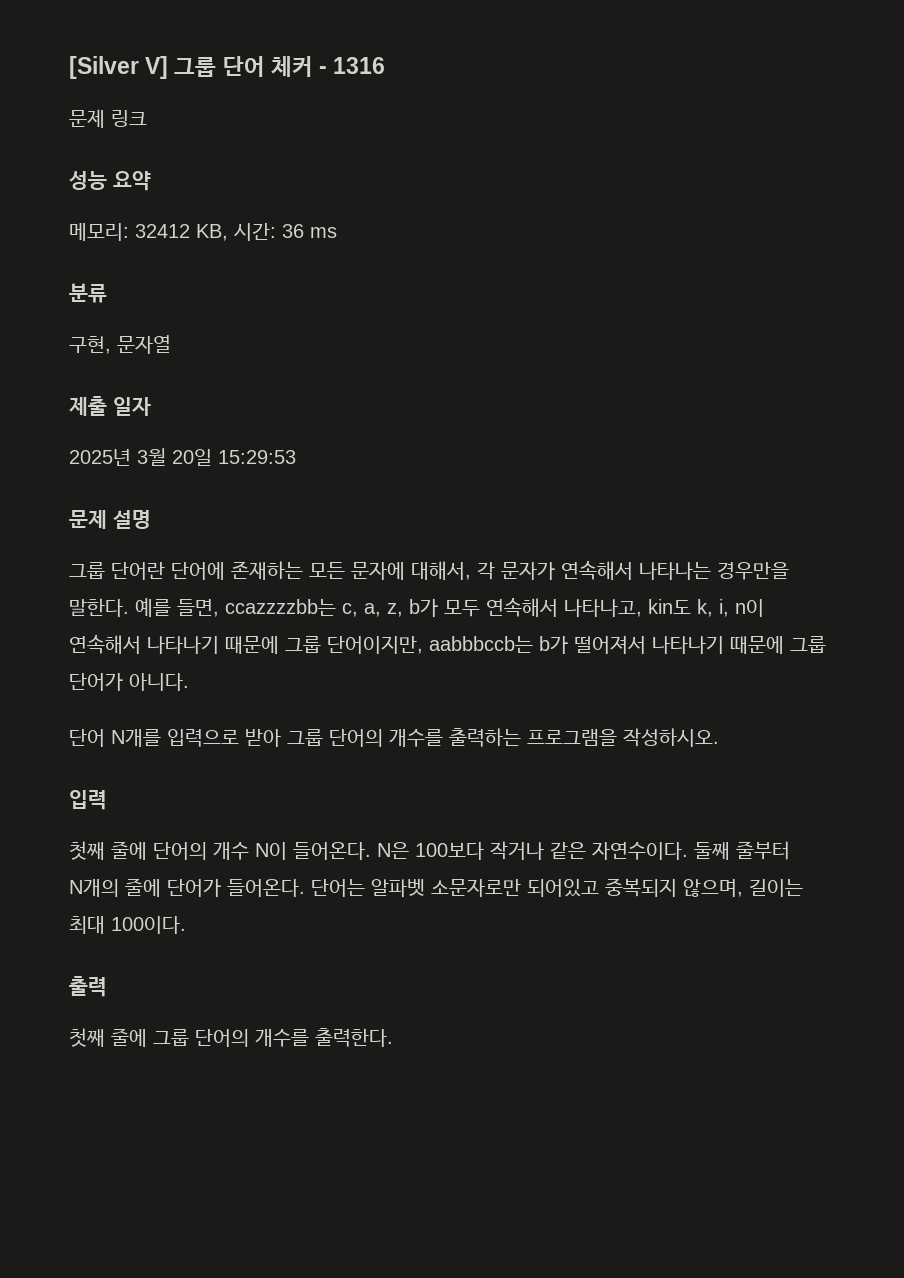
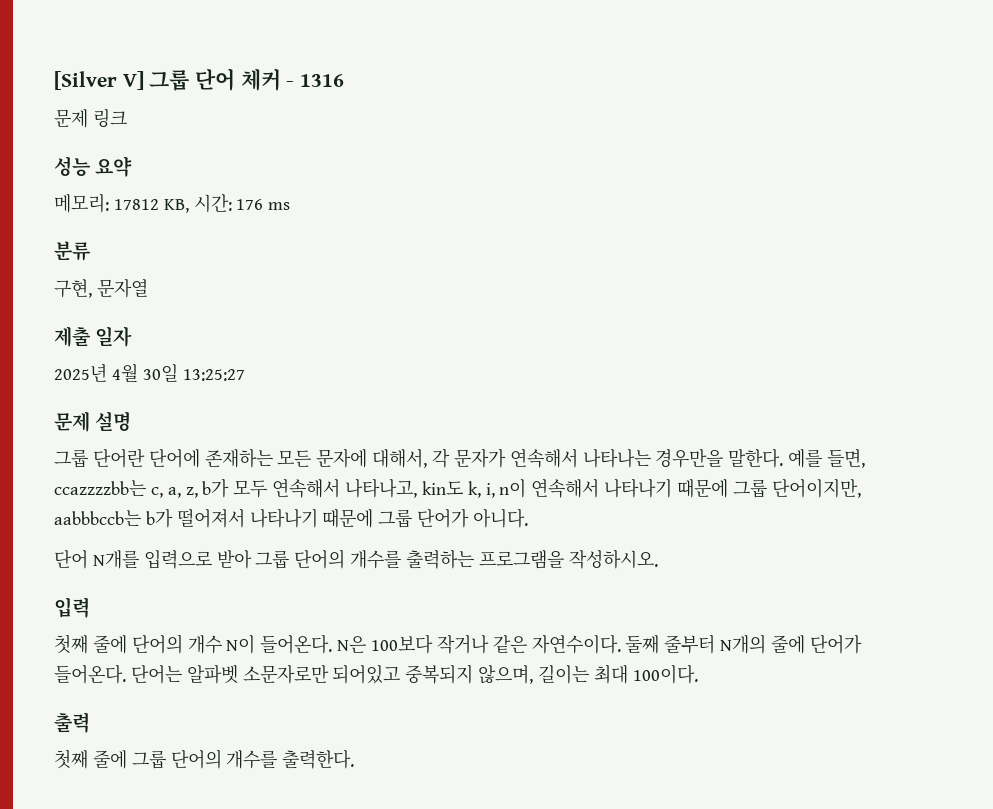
[135,224,190,238] 32412 -> [113,199,159,210] 17812
[282,224,304,238] 36 -> [236,199,264,210] 176
[137,448,296,466] 3월 20일 15:29:53 -> [111,364,245,382] 4월 30일 13:25:27

